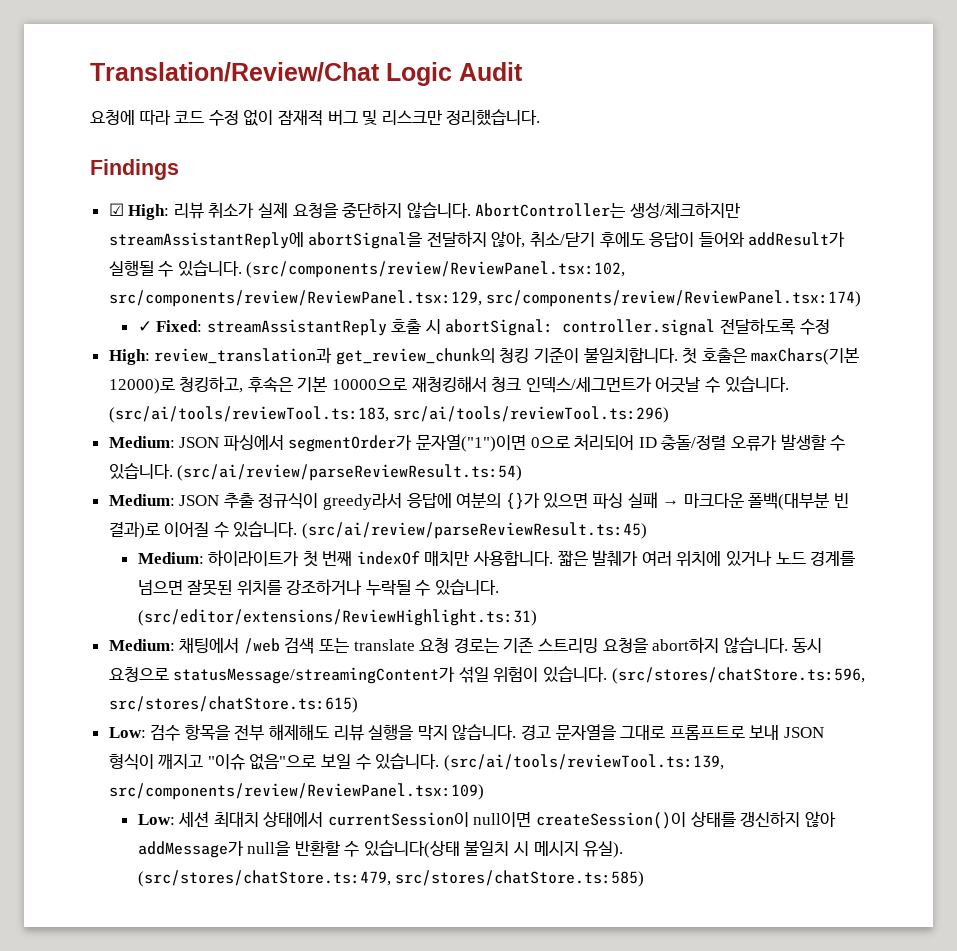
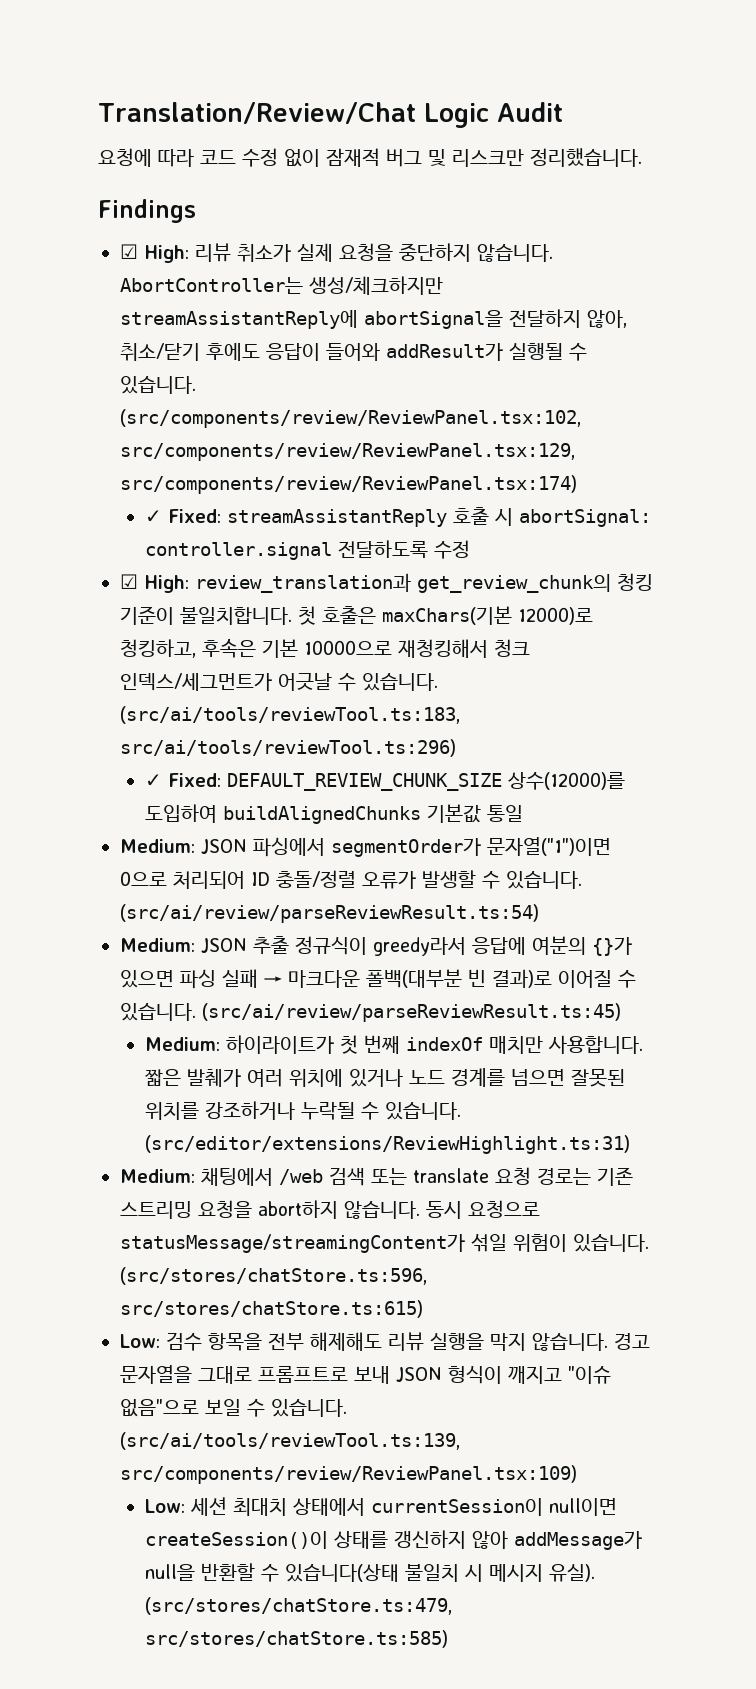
(830, 327) none -> [120,574,138,589] ☑
(670, 414) none -> [144,772,625,791] [144,804,523,824] // ✓ Fixed: DEFAULT_REVIEW_CHUNK_SIZE 상수(12000)를 도입하여 buildAlignedChunks 기본값 통일

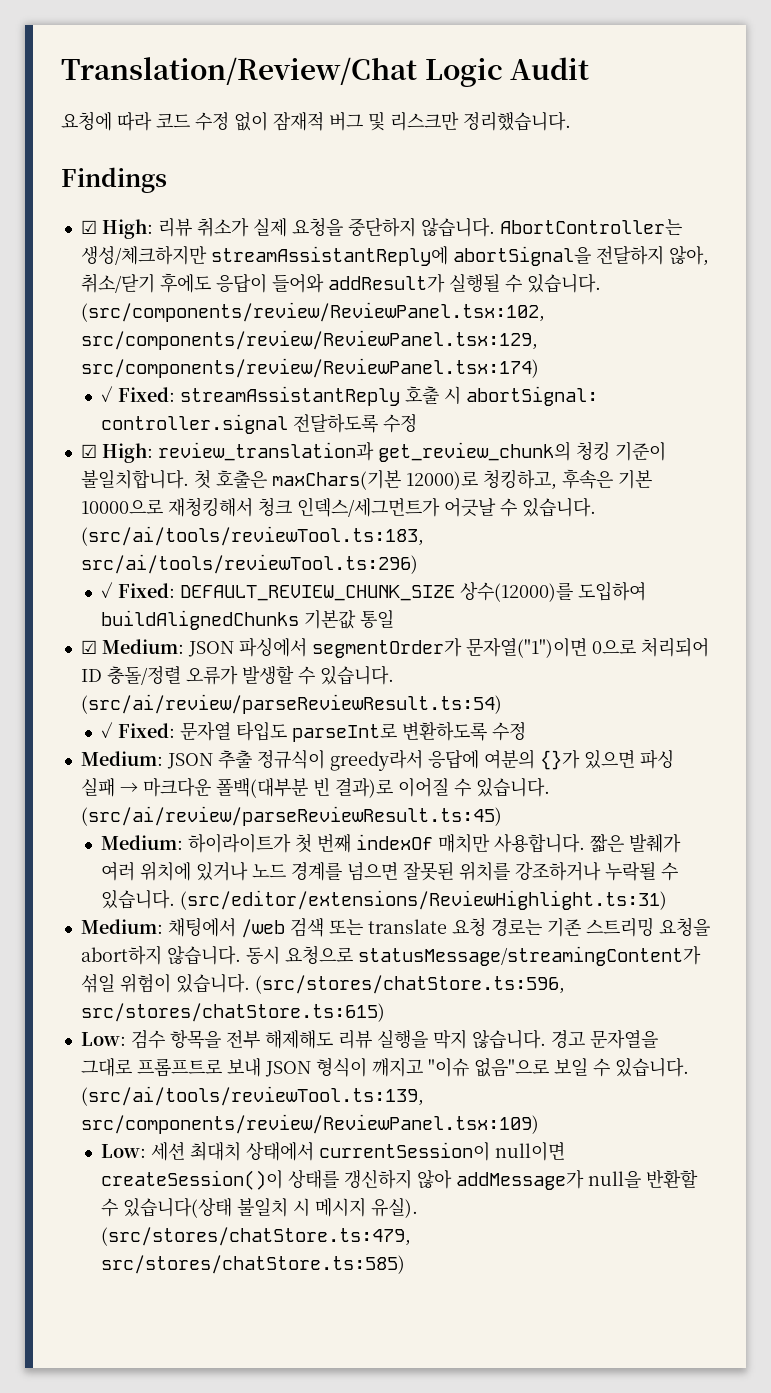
(523, 813) none -> [80,640,97,654] ☑
(539, 913) none -> [101,721,527,742] // ✓ Fixed: 문자열 타입도 parseInt로 변환하도록 수정

